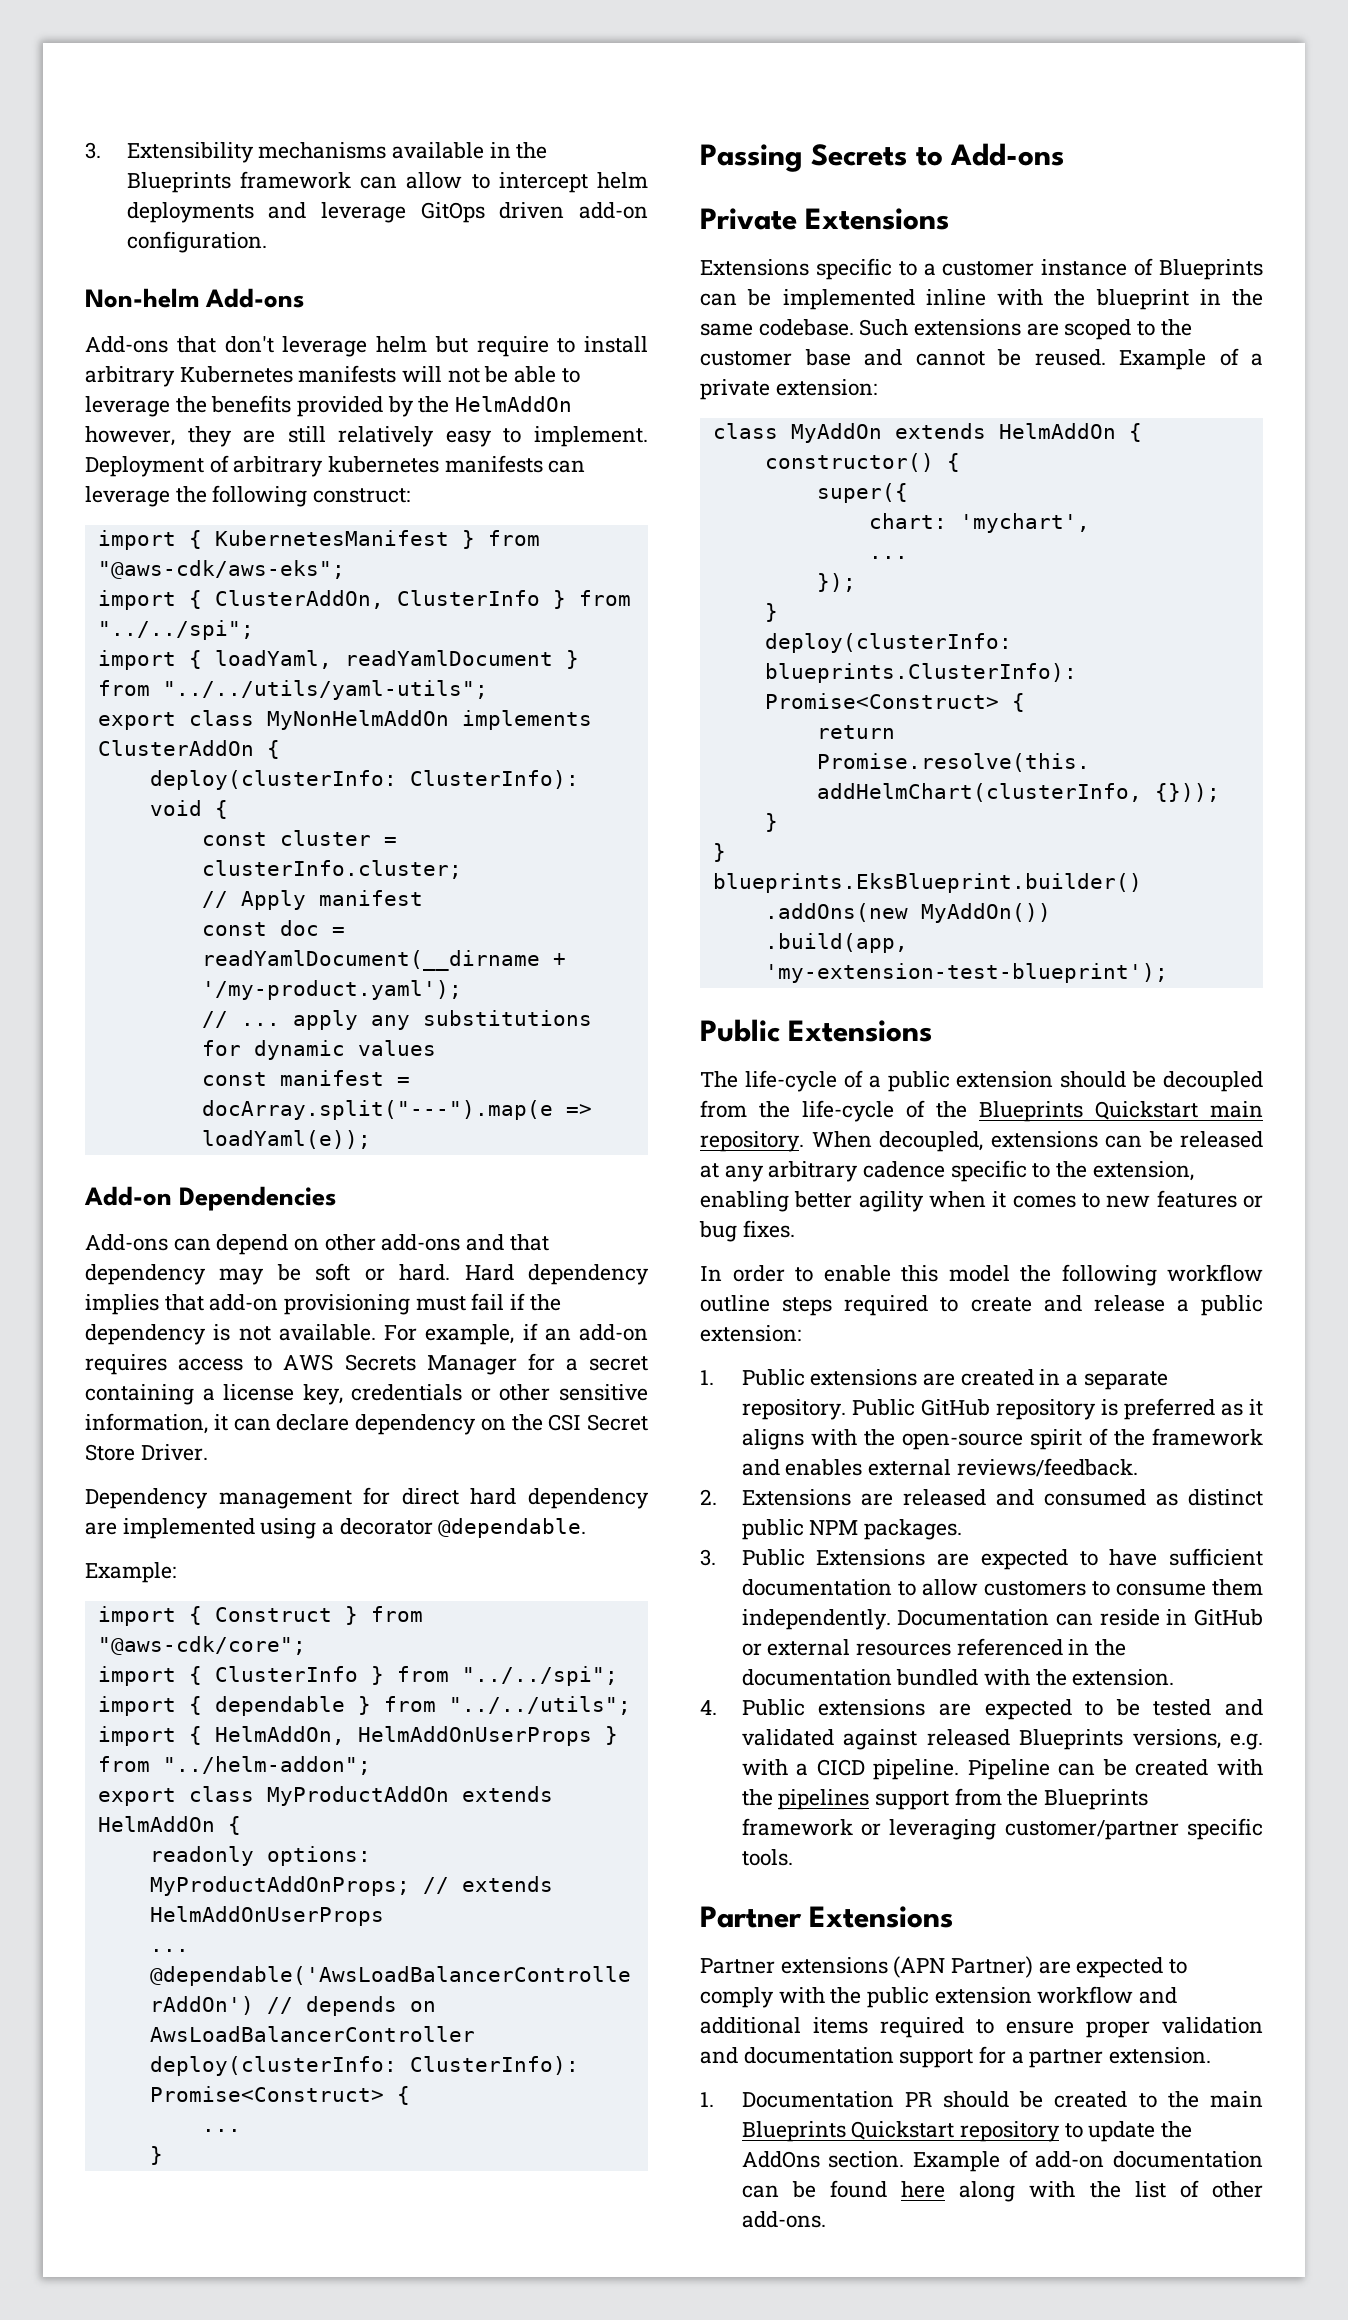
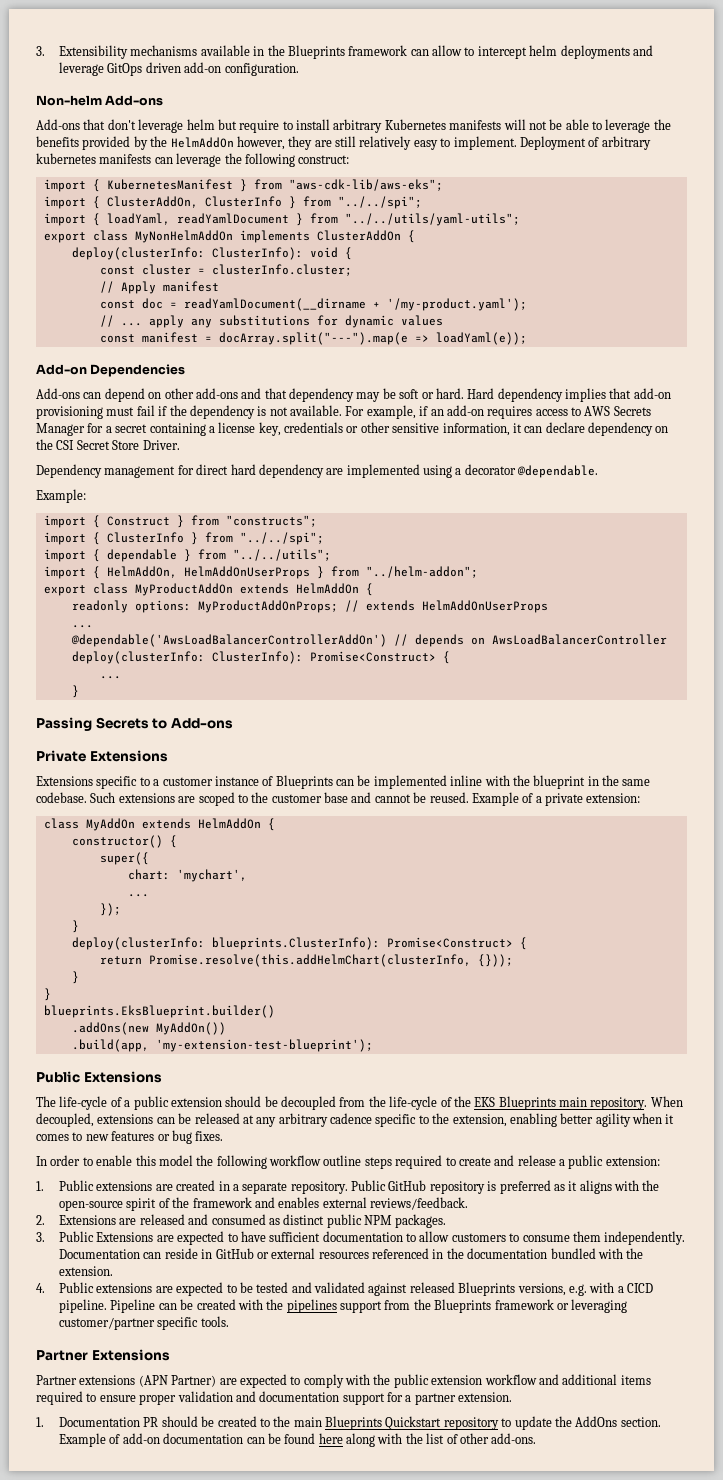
[97,560,345,579] "@aws-cdk/aws-eks"; -> [288,179,443,191] "aws-cdk-lib/aws-eks";
[97,1636,306,1655] "@aws-cdk/core"; -> [225,515,317,527] "constructs";
[979,1101,1198,1122] Blueprints Quickstart -> [474,1096,556,1110] EKS Blueprints

